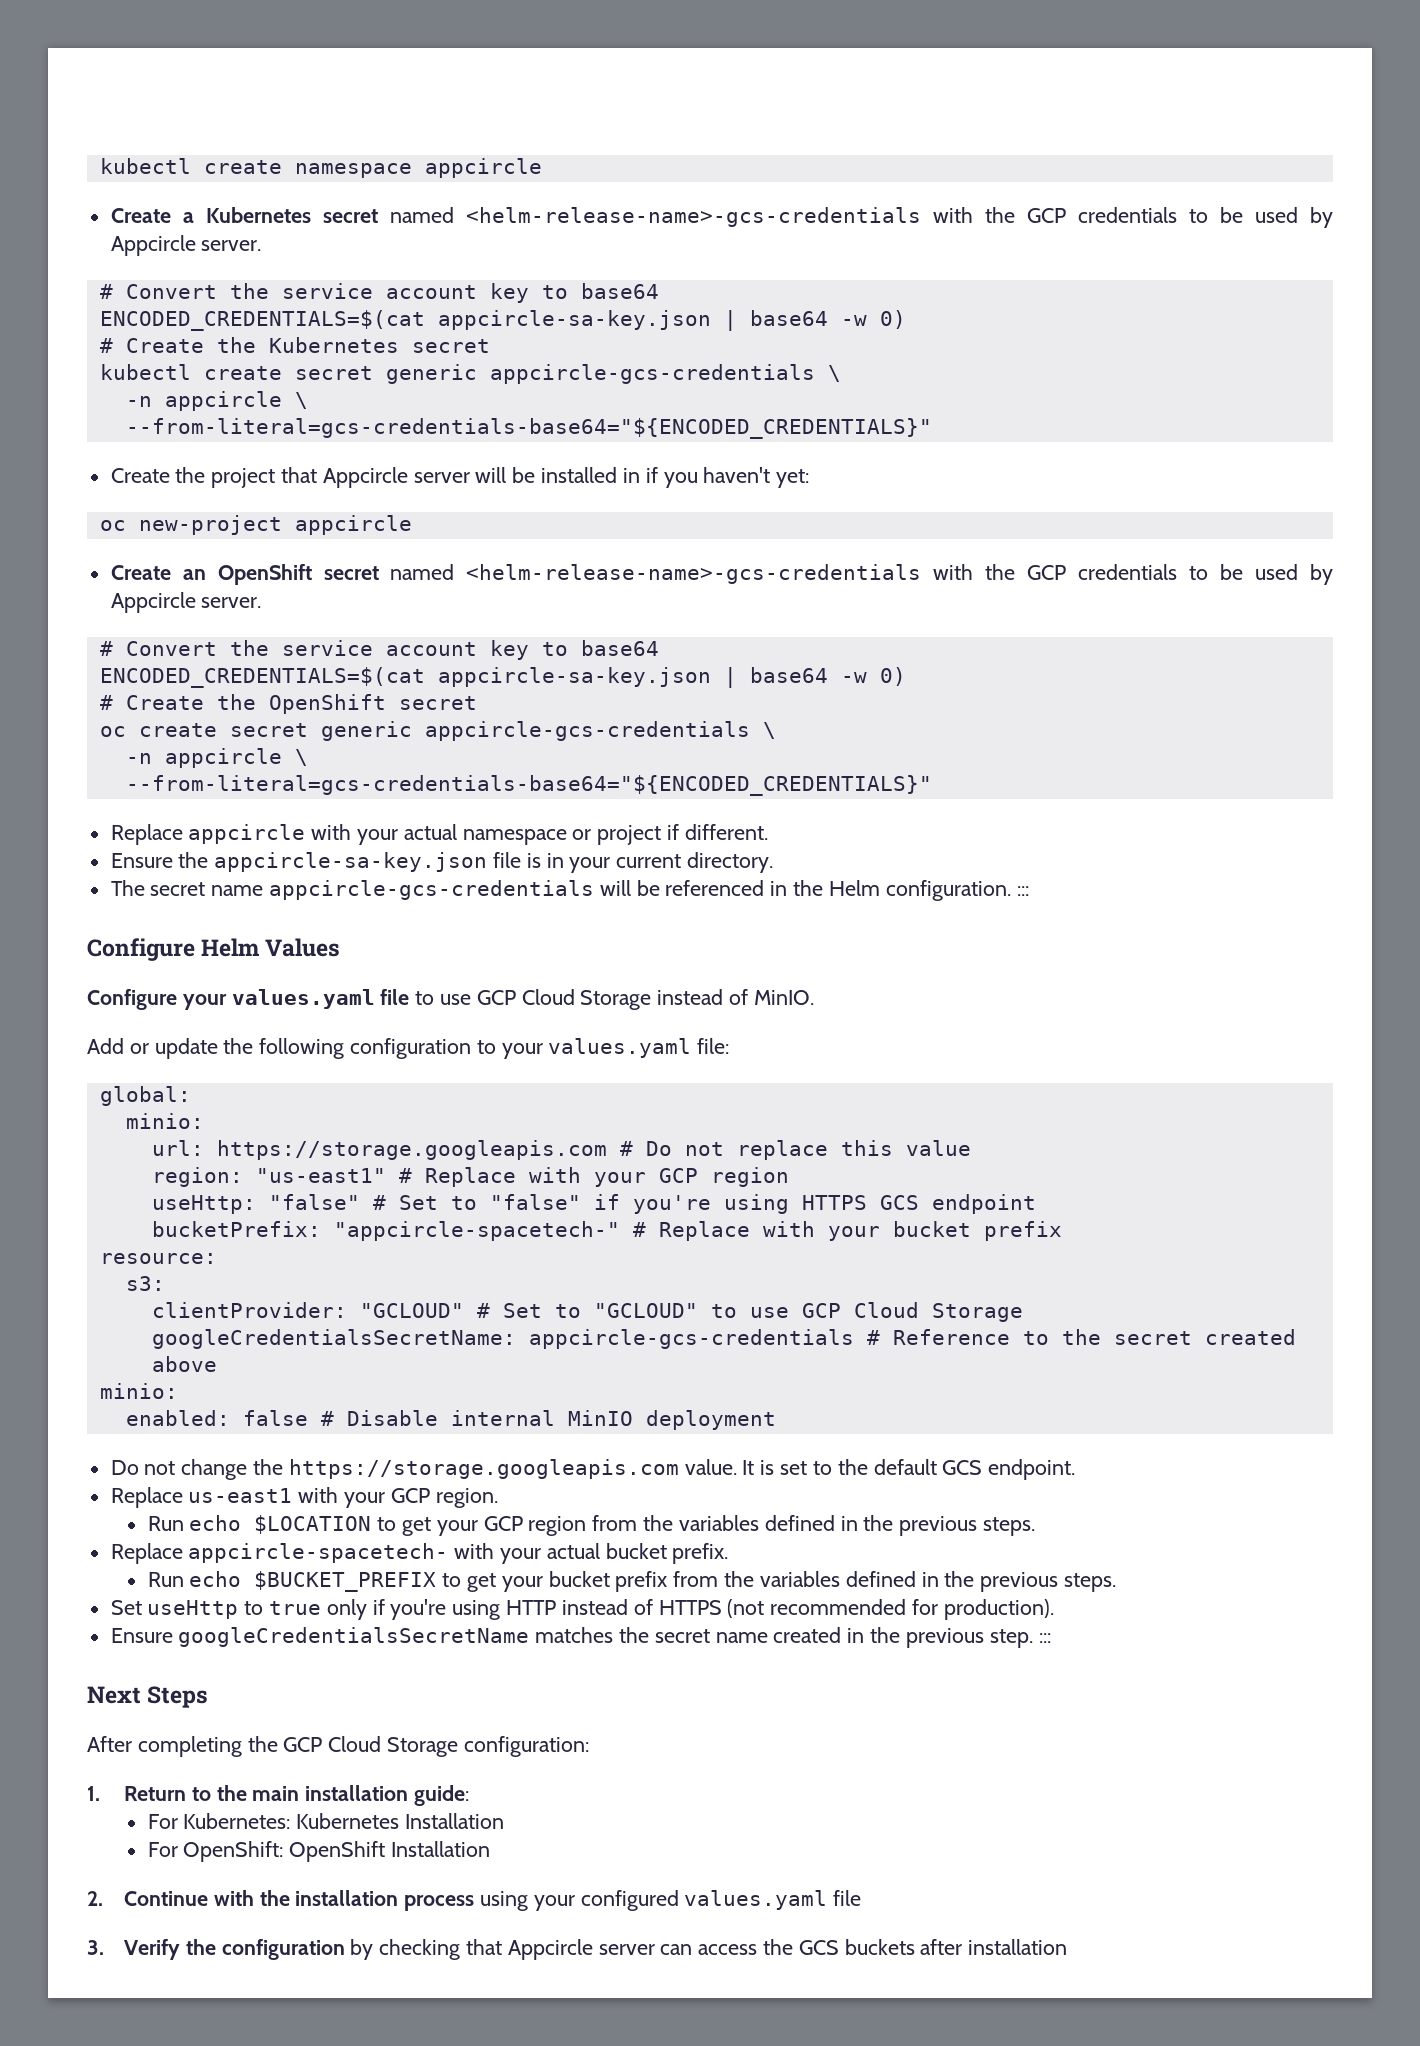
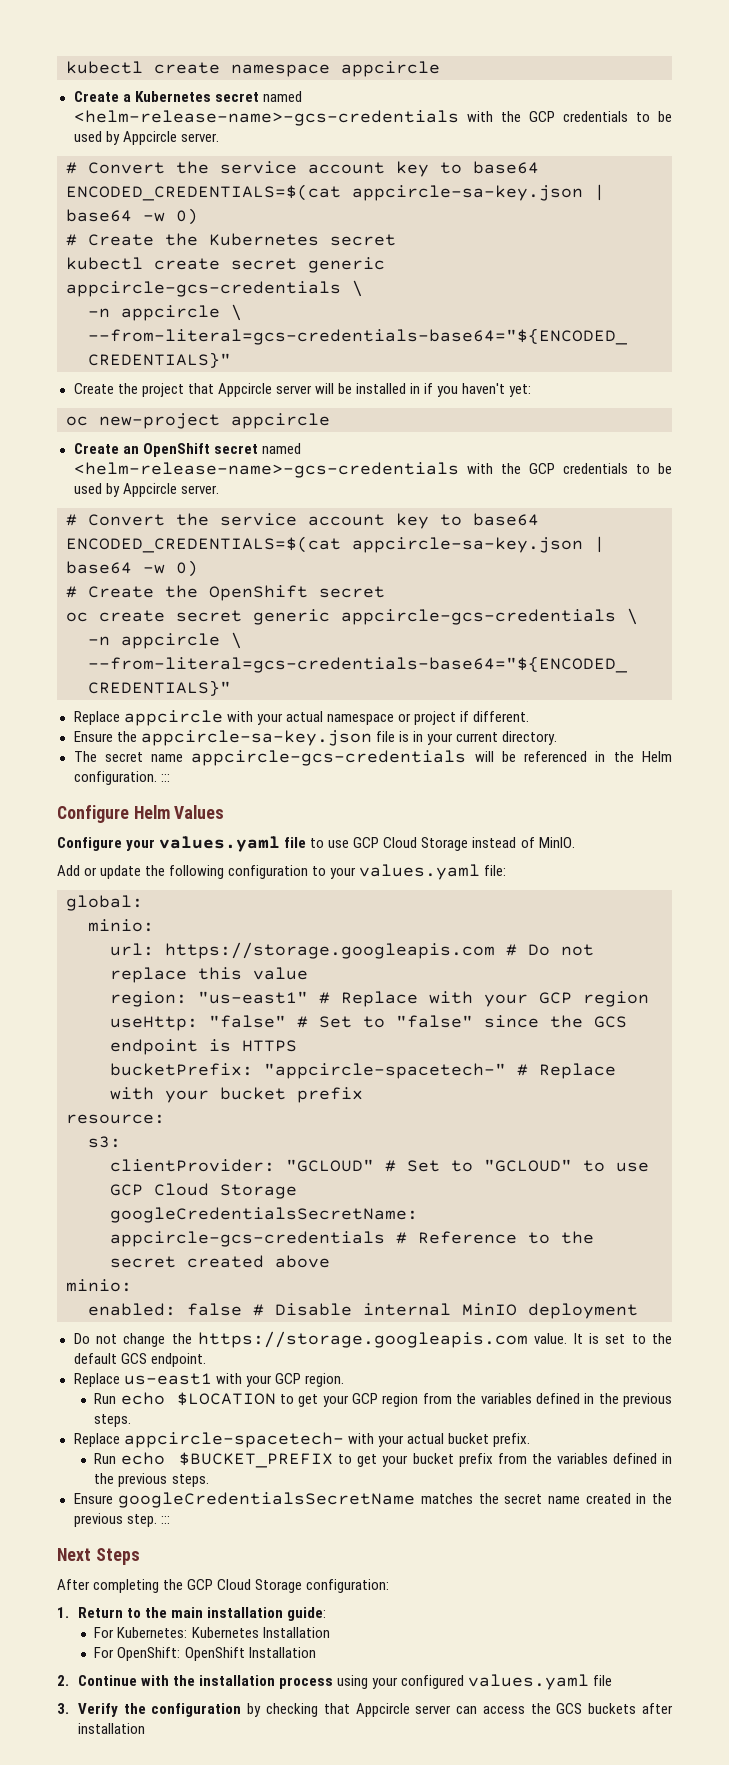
[593,1194,867,1214] if you're using HTTPS -> [484,1015,583,1028] since the
(1036, 1204) none -> [209,1039,297,1052] is HTTPS
[110,1599,1054,1620] // Set useHttp to true only if you're using HTTP instead of HTTPS (not recommended for production). -> (209, 1480) none

